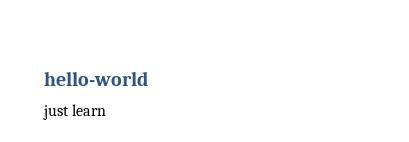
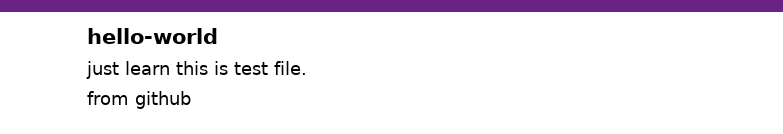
(107, 110) none -> [176,61,307,75] [87,91,191,109] this is test file. // from github

